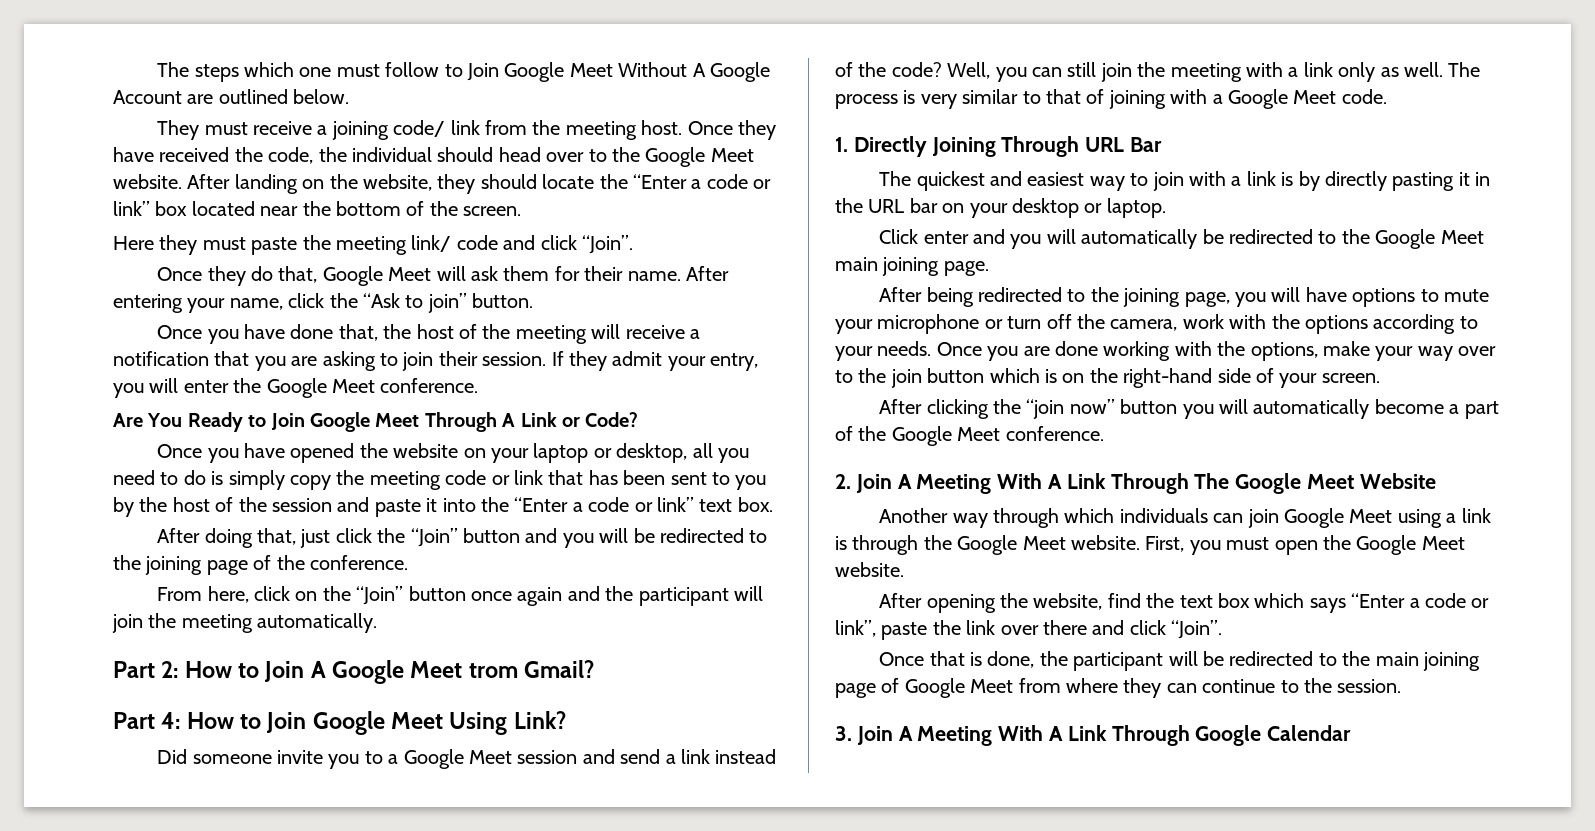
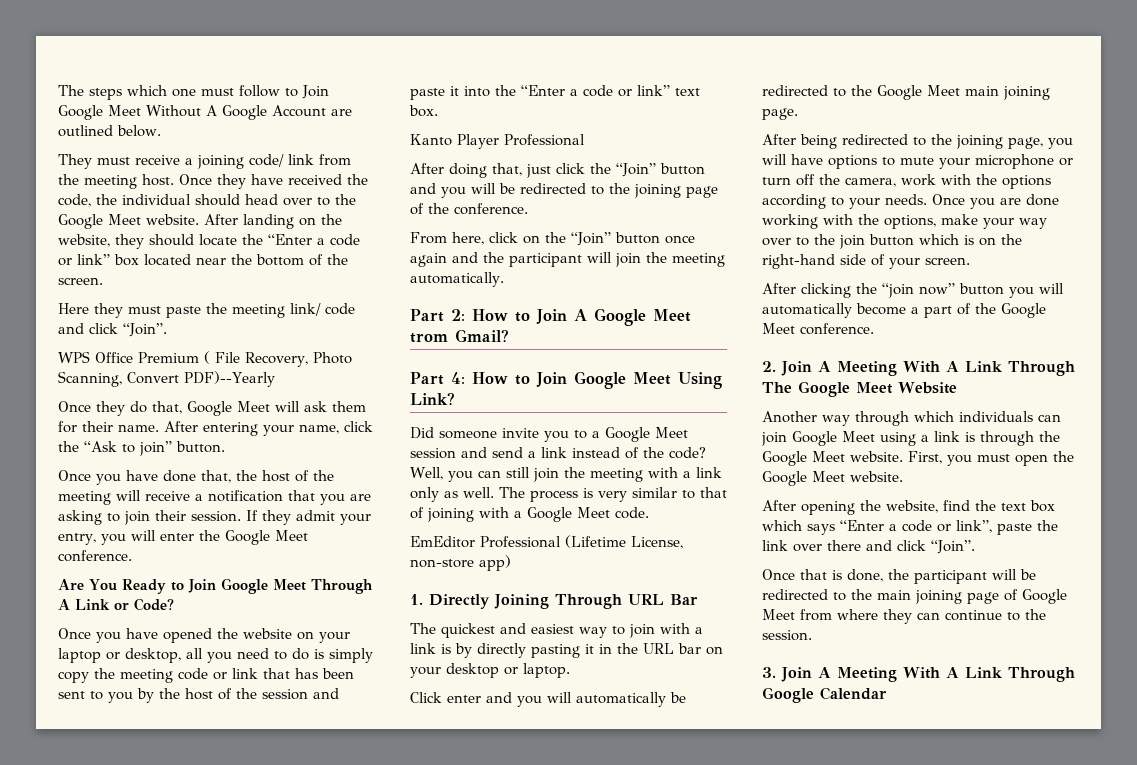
(633, 244) none -> [58,351,352,367] [58,371,275,387] // WPS Office Premium ( File Recovery, Photo Scanning, Convert PDF)--Yearly
(773, 504) none -> [410,134,585,149] // Kanto Player Professional
(1387, 96) none -> [410,535,683,549] [410,555,511,571] // EmEditor Professional (Lifetime License, non-store app)

